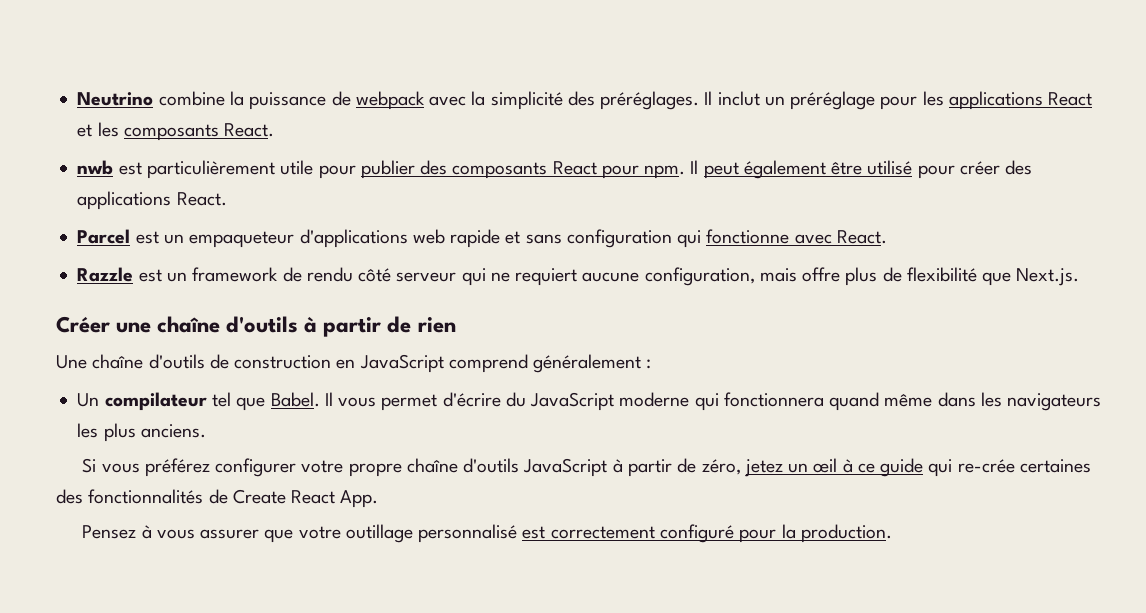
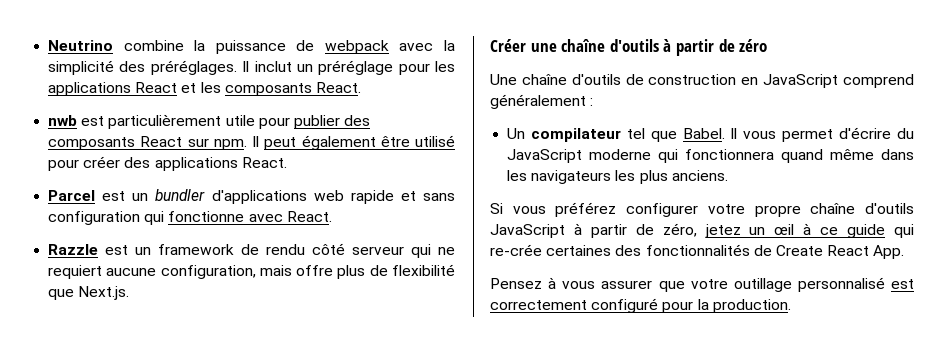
[601,165,639,179] pour -> [187,138,209,147] sur
[189,231,295,248] empaqueteur -> [155,189,206,201] bundler
[417,317,456,333] rien -> [739,39,768,52] zéro

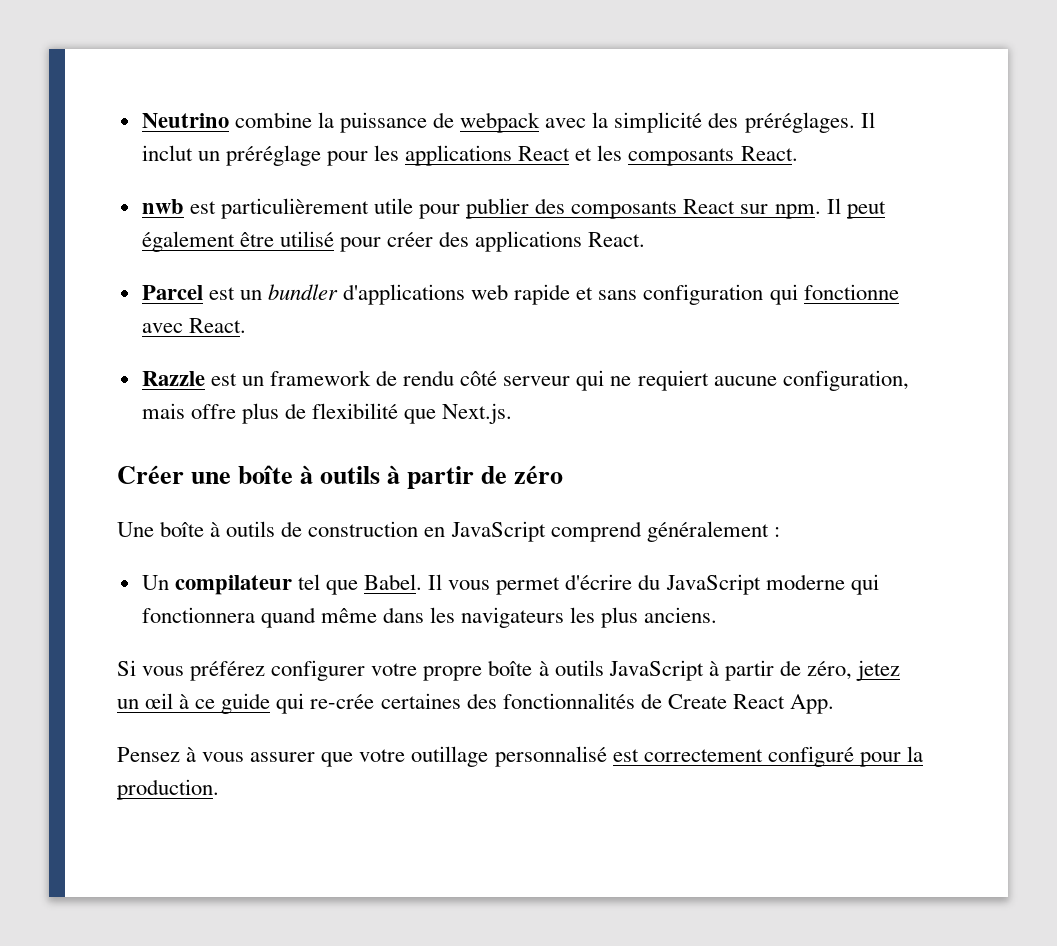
[561,39,659,52] chaîne d'outils -> [238,465,381,484] boîte à outils
[521,74,621,85] chaîne d'outils -> [160,521,276,537] boîte à outils
[810,203,914,214] chaîne d'outils -> [488,660,604,676] boîte à outils

